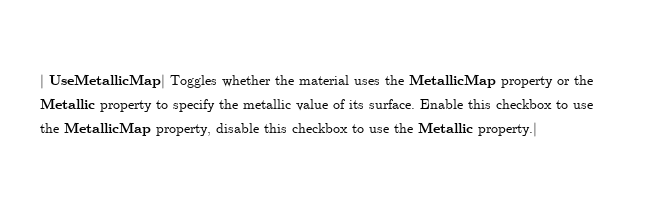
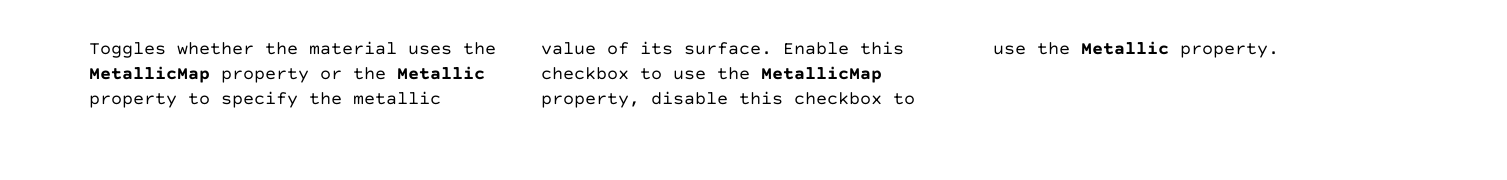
[40,74,165,89] | UseMetallicMap| -> (89, 50) none
[478,122,537,137] property.| -> [1180,43,1279,58] property.

